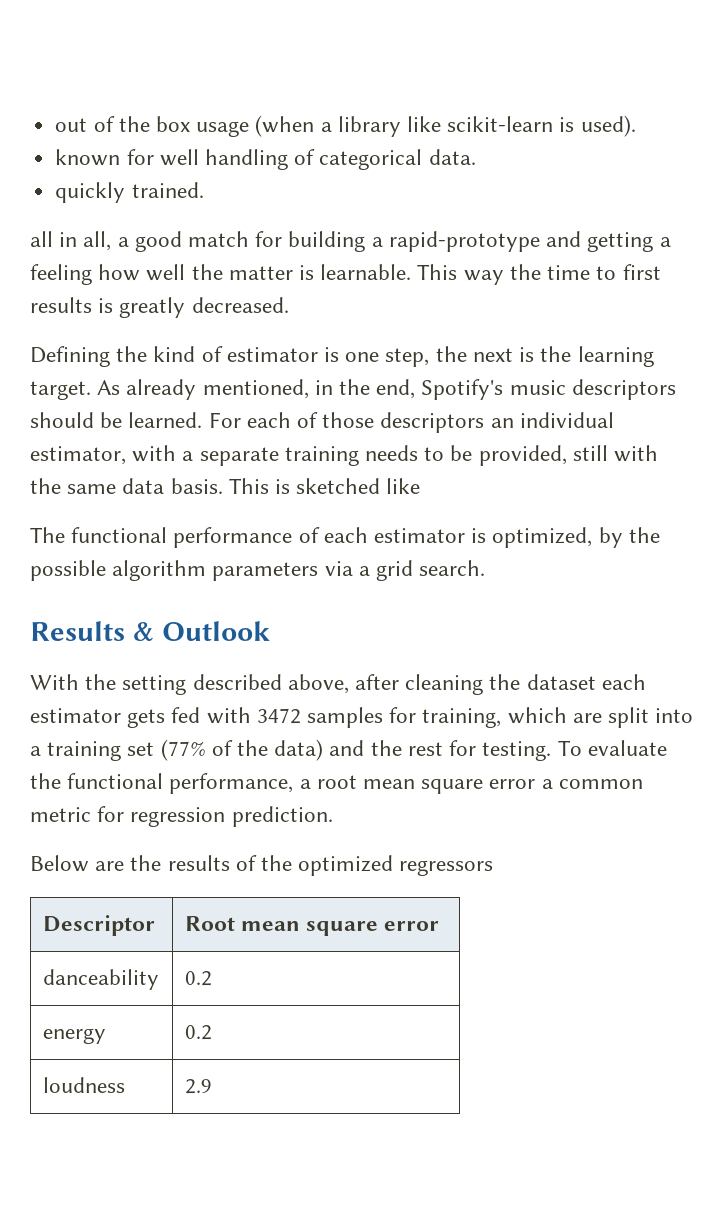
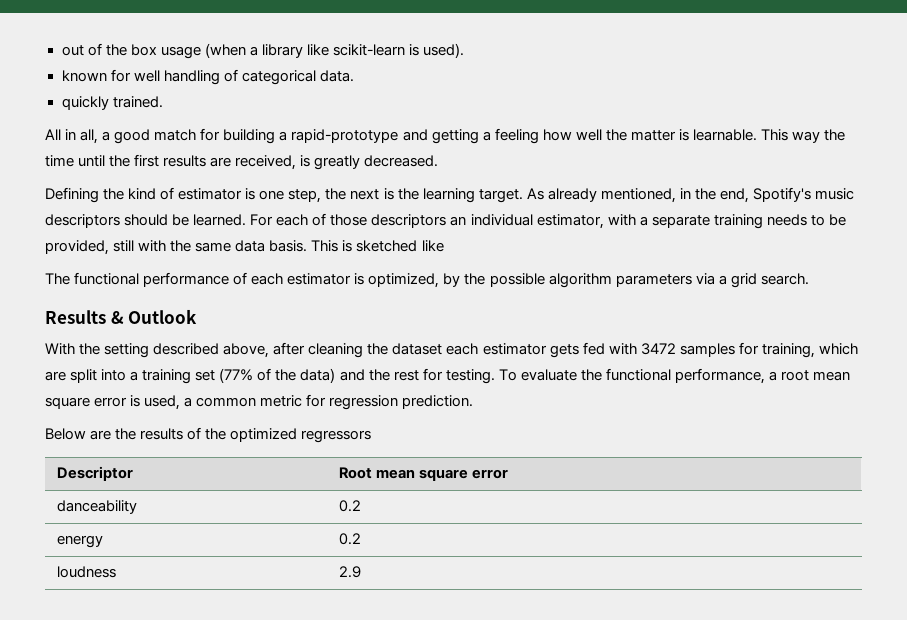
[30,231,53,247] all -> [45,129,61,140] All
[596,264,661,280] [30,297,92,313] to first results -> [78,154,297,170] until the first results are received,
(536, 784) none -> [130,395,181,410] is used,

